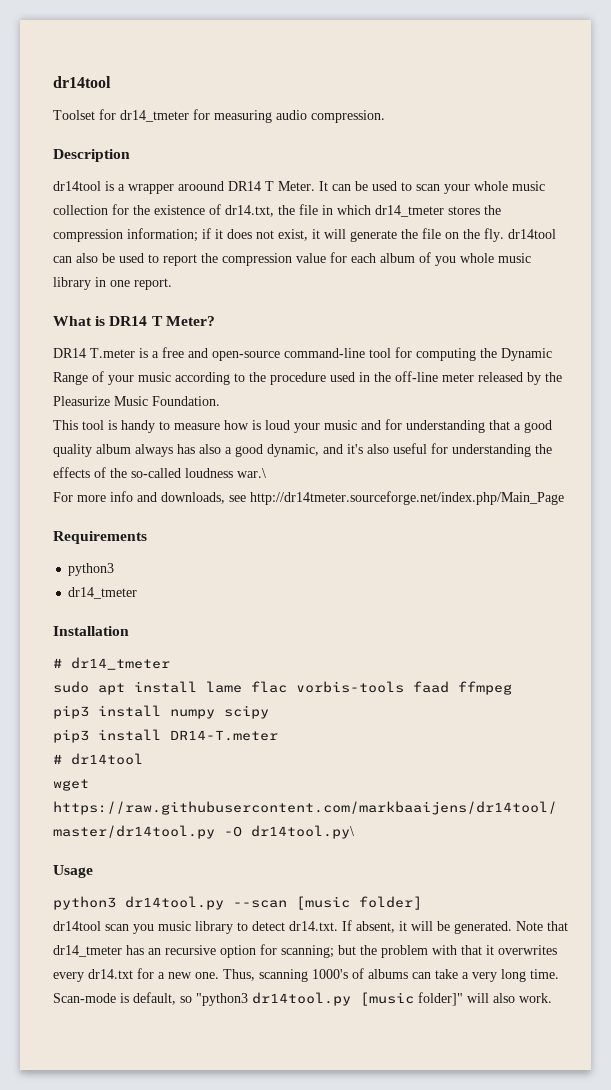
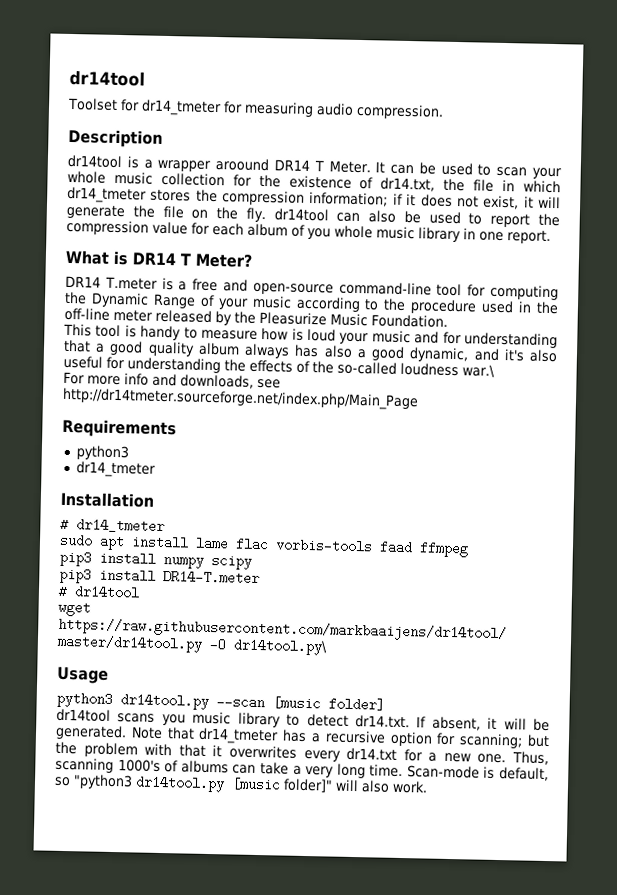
[105,924,129,931] scan -> [117,713,156,723] scans
[148,948,161,955] an -> [311,733,321,743] a

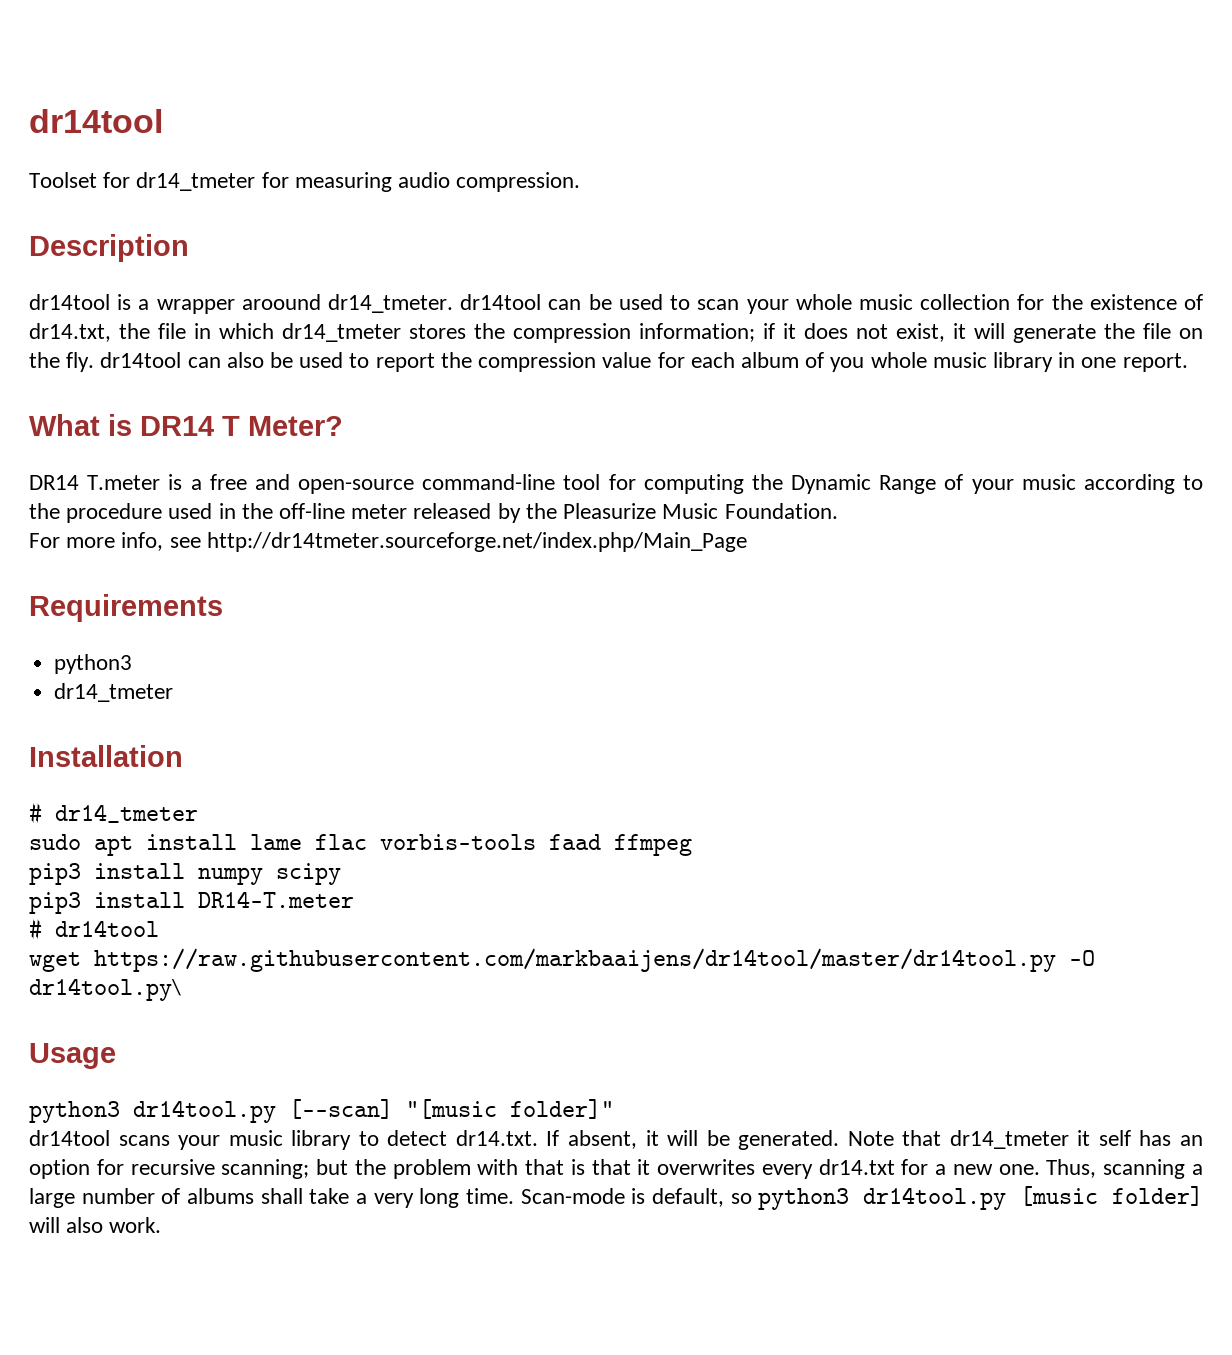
[273,159,386,174] DR14 T Meter. It -> [328,294,542,313] dr14_tmeter. dr14tool
[63,323,558,349] [63,339,558,363] [63,355,495,378] // This tool is handy to measure how is loud your music and for understanding that a good quality album always has also a good dynamic, and it's also useful for understanding the effects of the so-called loudness war.\ -> (838, 511) none
[124,373,254,389] info and downloads, -> [121,532,164,551] info,
[216,695,385,712] --scan [music folder] -> [289,1099,614,1119] [--scan] "[music folder]"
[161,714,186,726] you -> [178,1135,221,1150] your
[282,729,386,744] has a recursive -> [1077,1130,1203,1146] it self has an
(457, 739) none -> [130,1159,215,1175] recursive
(206, 750) none -> [570,1159,631,1175] is that
[117,759,161,772] 1000's -> [1192,1164,1204,1175] [29,1188,155,1208] a large number
[232,764,257,774] can -> [260,1188,303,1204] shall
[73,774,133,790] "python3 -> [758,1188,850,1210] python3
[283,778,333,793] folder]" -> [1112,1186,1203,1206] folder]

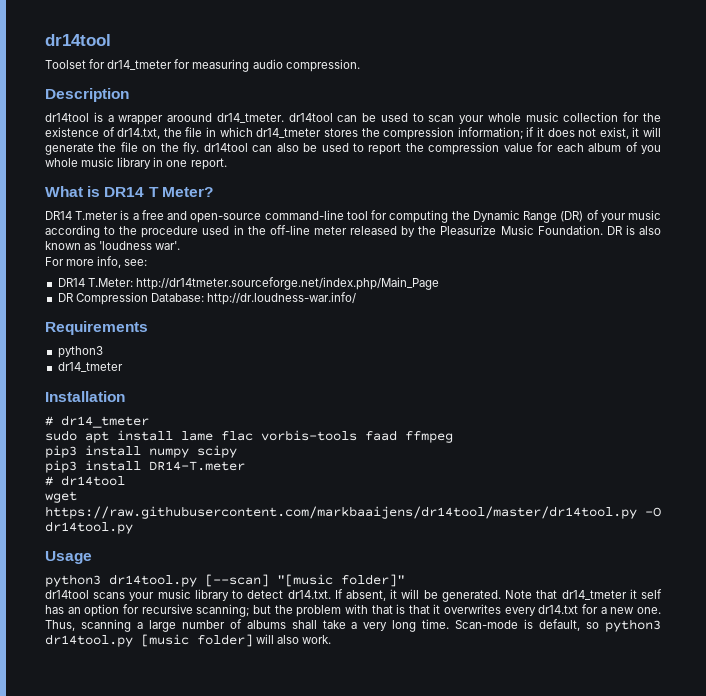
(937, 484) none -> [560,211,584,222] (DR)
[29,532,747,552] // For more info, see http://dr14tmeter.sourceforge.net/index.php/Main_Page -> [606,225,662,235] [45,241,181,250] [45,256,148,268] [57,277,439,290] [57,292,356,305] DR is also known as 'loudness war'. // For more info, see: // DR14 T.Meter: http://dr14tmeter.sourceforge.net/index.php/Main_Page // DR Compression Database: http://dr.loudness-war.info/
[29,978,181,1001] dr14tool.py\ -> [45,521,133,534] dr14tool.py

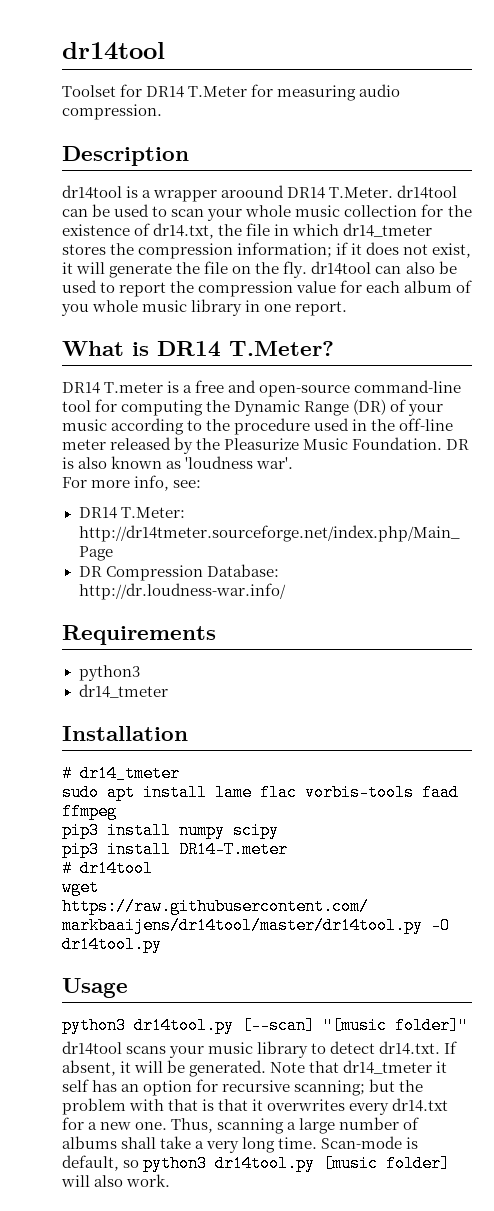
[107,60,173,70] dr14_tmeter -> [146,86,248,98] DR14 T.Meter
[216,113,284,123] dr14_tmeter. -> [287,187,394,199] DR14 T.Meter.
[148,187,213,197] T Meter? -> [229,341,334,356] T.Meter?

